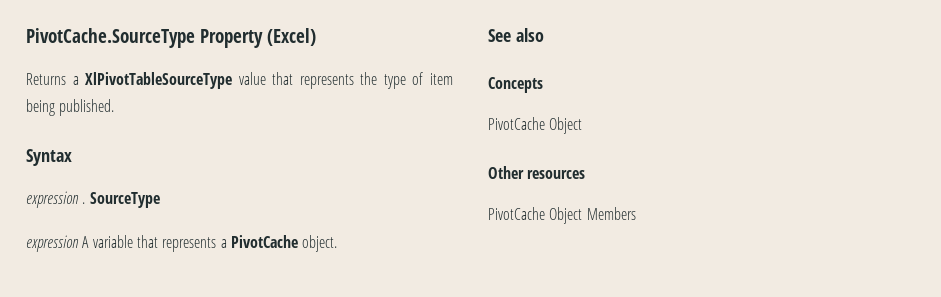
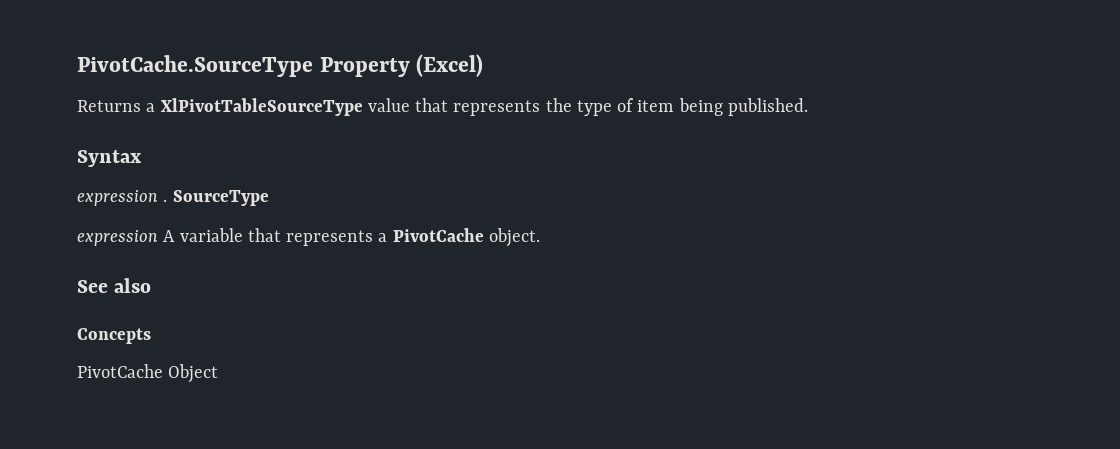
[488,166,586,179] [488,207,636,224] // Other resources // PivotCache Object Members -> (219, 373) none

